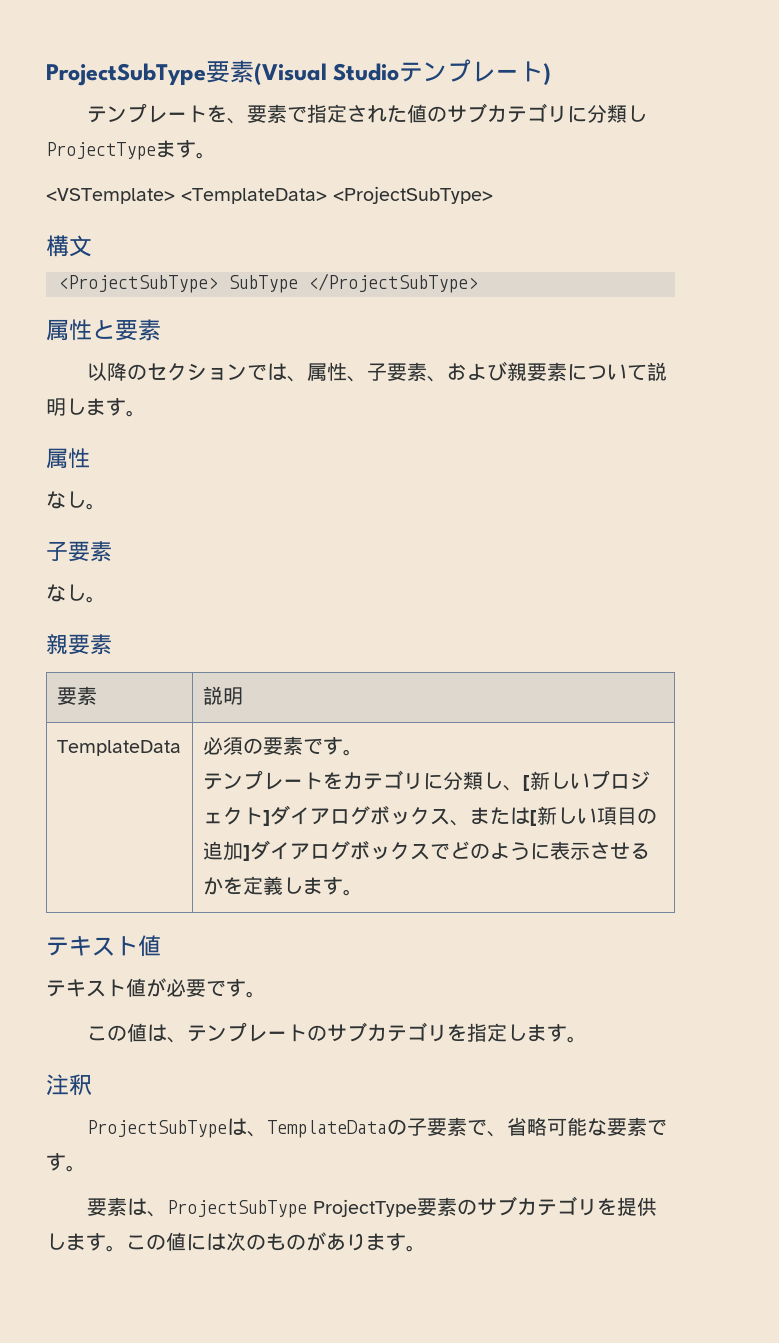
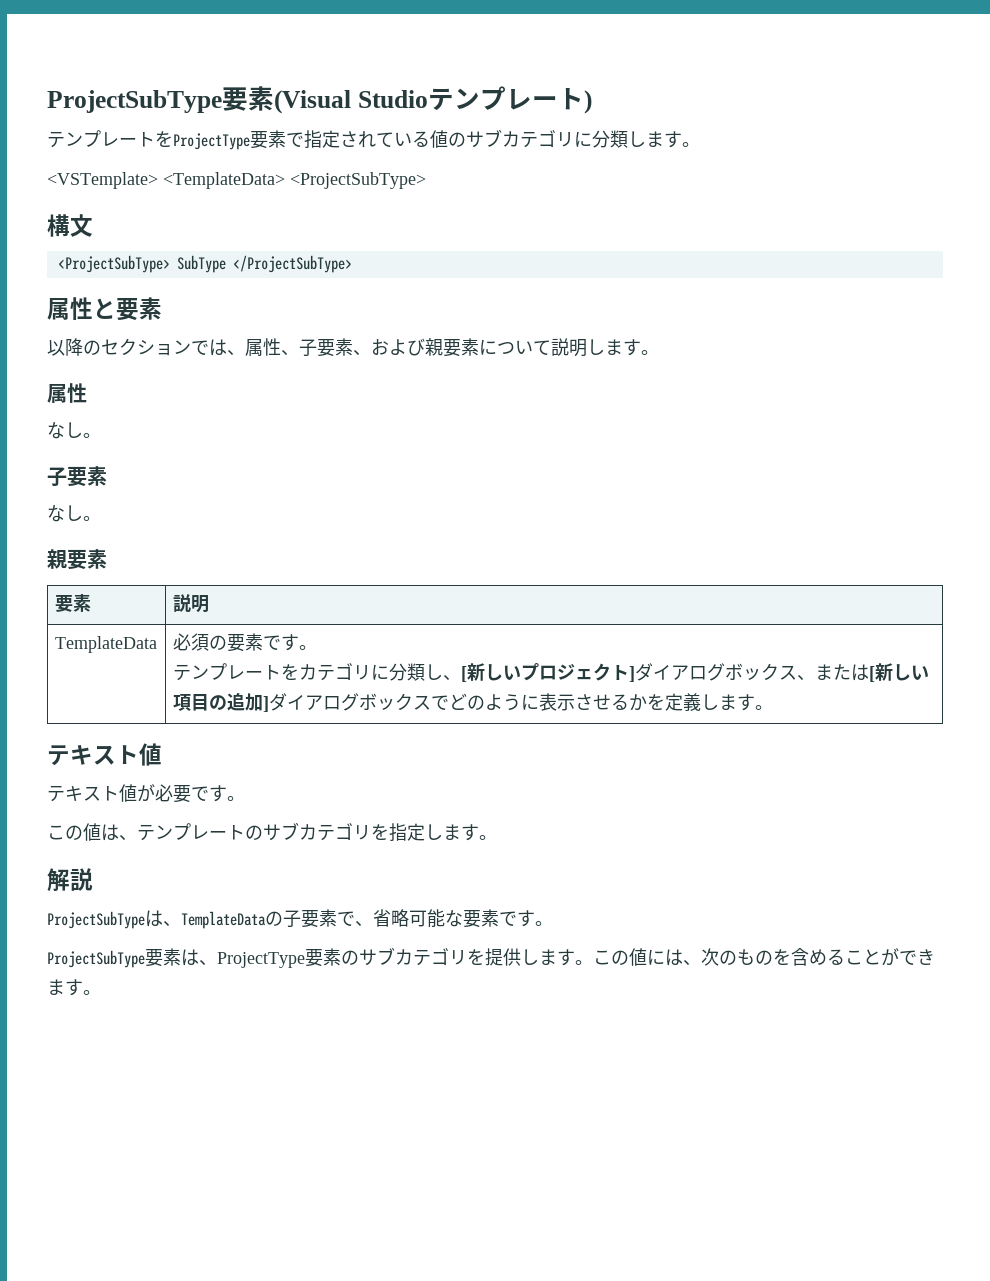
[227,118,248,124] 、 -> [173,133,250,150] ProjectType
[387,105,408,123] た -> [376,131,430,147] ている
[46,142,156,160] ProjectType -> (646, 139) none
[46,1074,92,1096] 注釈 -> [47,868,93,892] 解説
(86, 1168) none -> [47,950,145,968] ProjectSubType
[167,1200,308,1218] ProjectSubType -> (217, 963) none
(226, 1242) none -> [683,960,701,966] 、
[306,1232,366,1251] があり -> [773,948,935,966] を含めることができ

